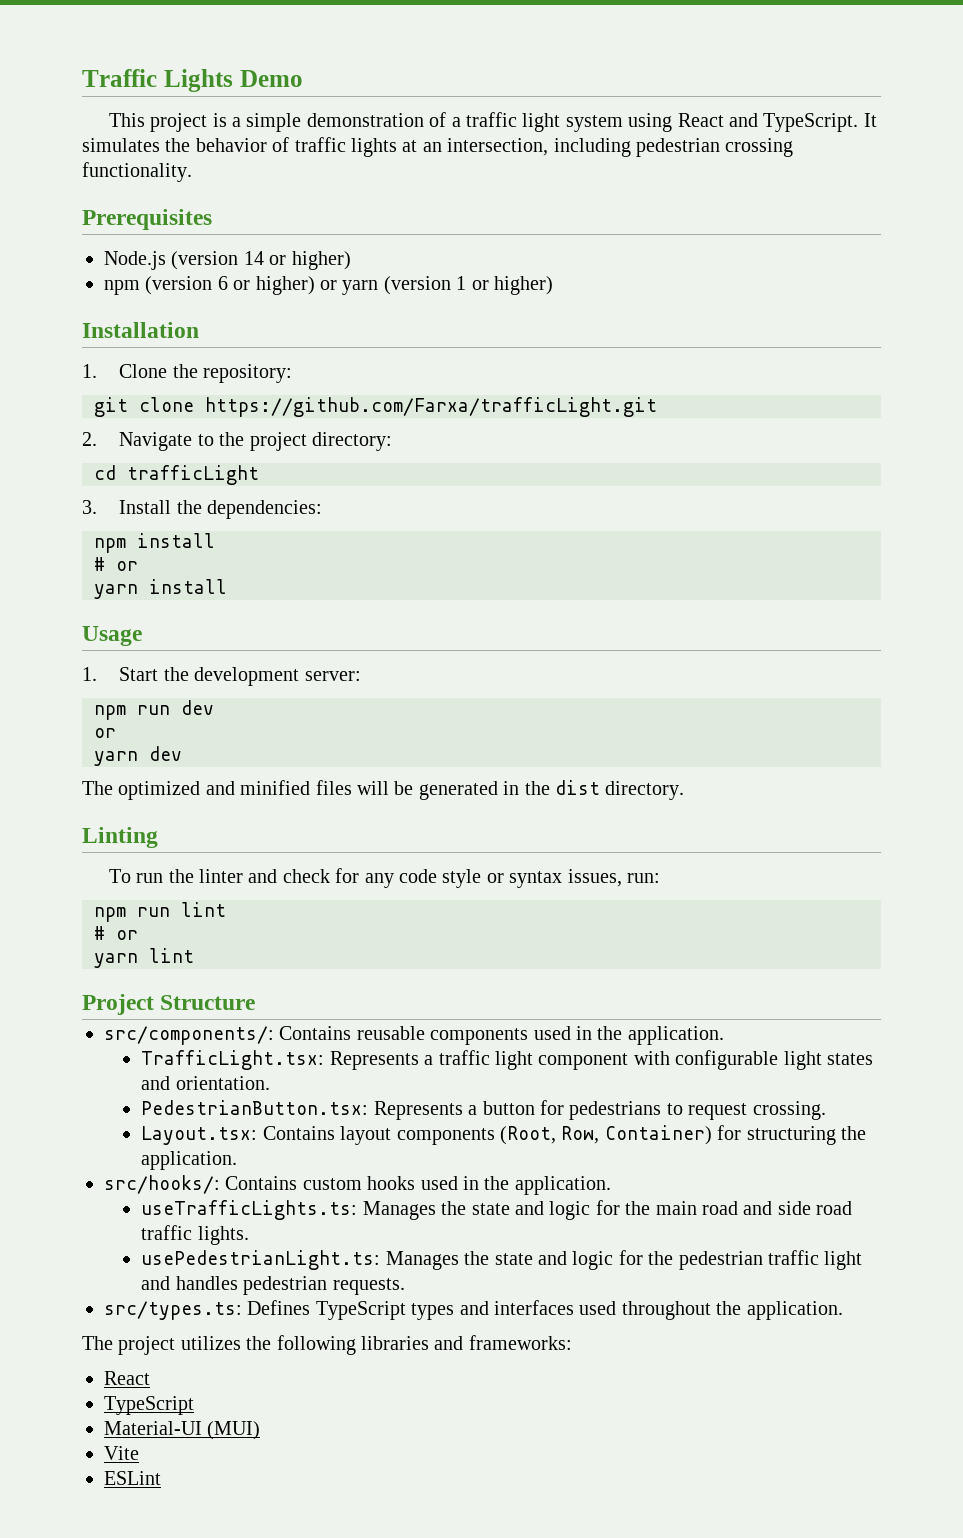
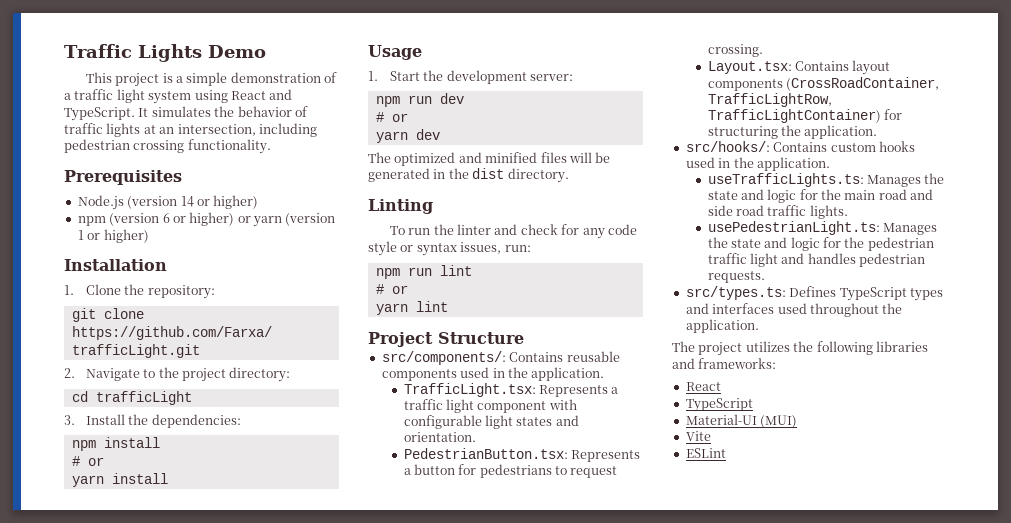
(214, 707) none -> [375,112,384,122] #
[500,1125,712,1145] (Root, Row, Container) -> [785,77,939,91] [707,93,832,107] [707,109,881,123] (CrossRoadContainer, TrafficLightRow, TrafficLightContainer)

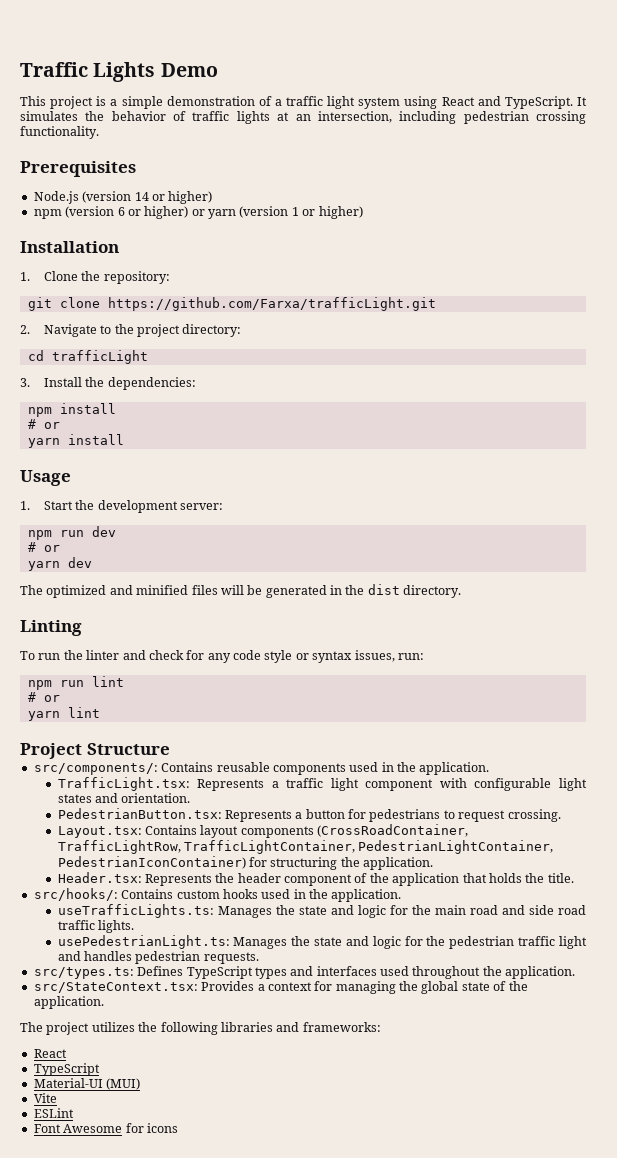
[707,109,881,123] TrafficLightContainer) -> [183,840,554,854] [57,856,246,869] TrafficLightContainer, PedestrianLightContainer, PedestrianIconContainer)
(878, 132) none -> [57,872,574,886] // Header.tsx: Represents the header component of the application that holds the title.
(759, 326) none -> [33,981,528,994] [33,996,104,1009] // src/StateContext.tsx: Provides a context for managing the global state of the application.
(726, 453) none -> [33,1123,178,1133] // Font Awesome for icons

